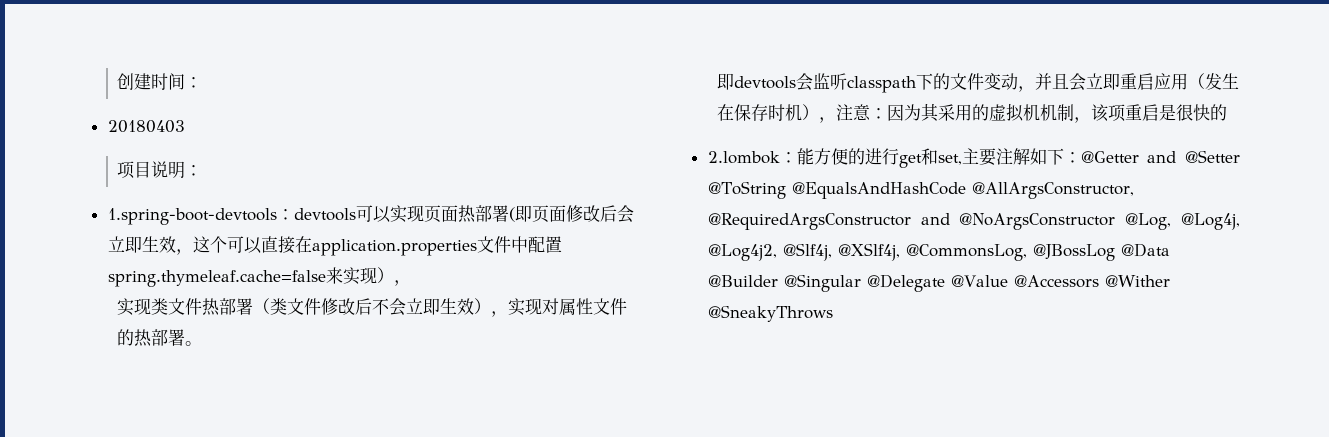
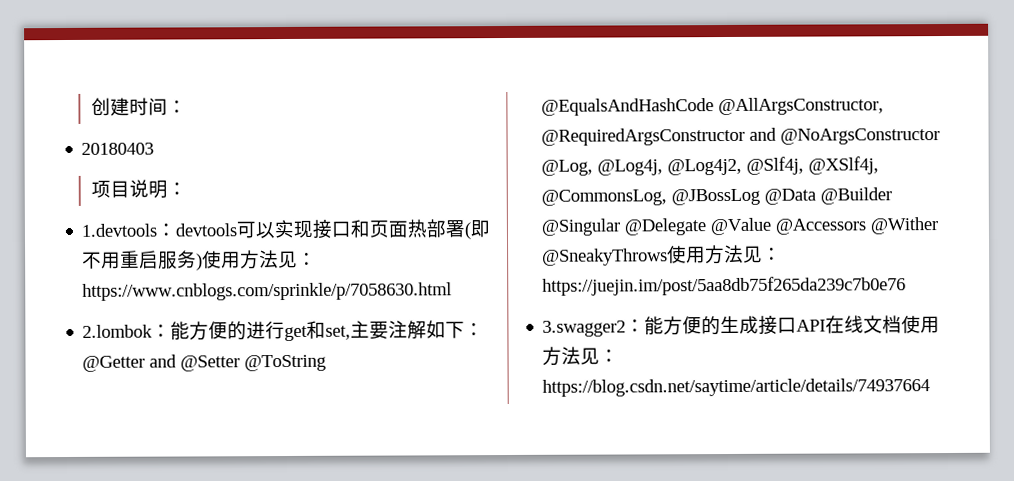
[107,208,277,225] 1.spring-boot-devtools -> [81,223,158,237] 1.devtools
(424, 213) none -> [312,219,371,239] 接口和
[531,205,634,223] [107,236,562,256] [107,267,411,287] [117,298,628,317] [117,329,203,347] [717,73,1240,93] [717,103,1228,123] 页面修改后会立即生效，这个可以直接在application.properties文件中配置spring.thymeleaf.cache=false来实现）， // 实现类文件热部署（类文件修改后不会立即生效），实现对属性文件的热部署。 // 即devtools会监听classpath下的文件变动，并且会立即重启应用（发生在保存时机），注意：因为其采用的虚拟机机制，该项重启是很快的 -> [82,250,318,271] [82,282,453,301] 不用重启服务)使用方法见：https://www.cnblogs.com/sprinkle/p/7058630.html
(833, 313) none -> [667,244,783,265] [542,276,907,296] [542,315,941,337] [542,346,620,366] [542,378,931,397] 使用方法见：https://juejin.im/post/5aa8db75f265da239c7b0e76 // 3.swagger2：能方便的生成接口API在线文档使用方法见：https://blog.csdn.net/saytime/article/details/74937664

